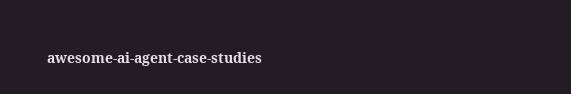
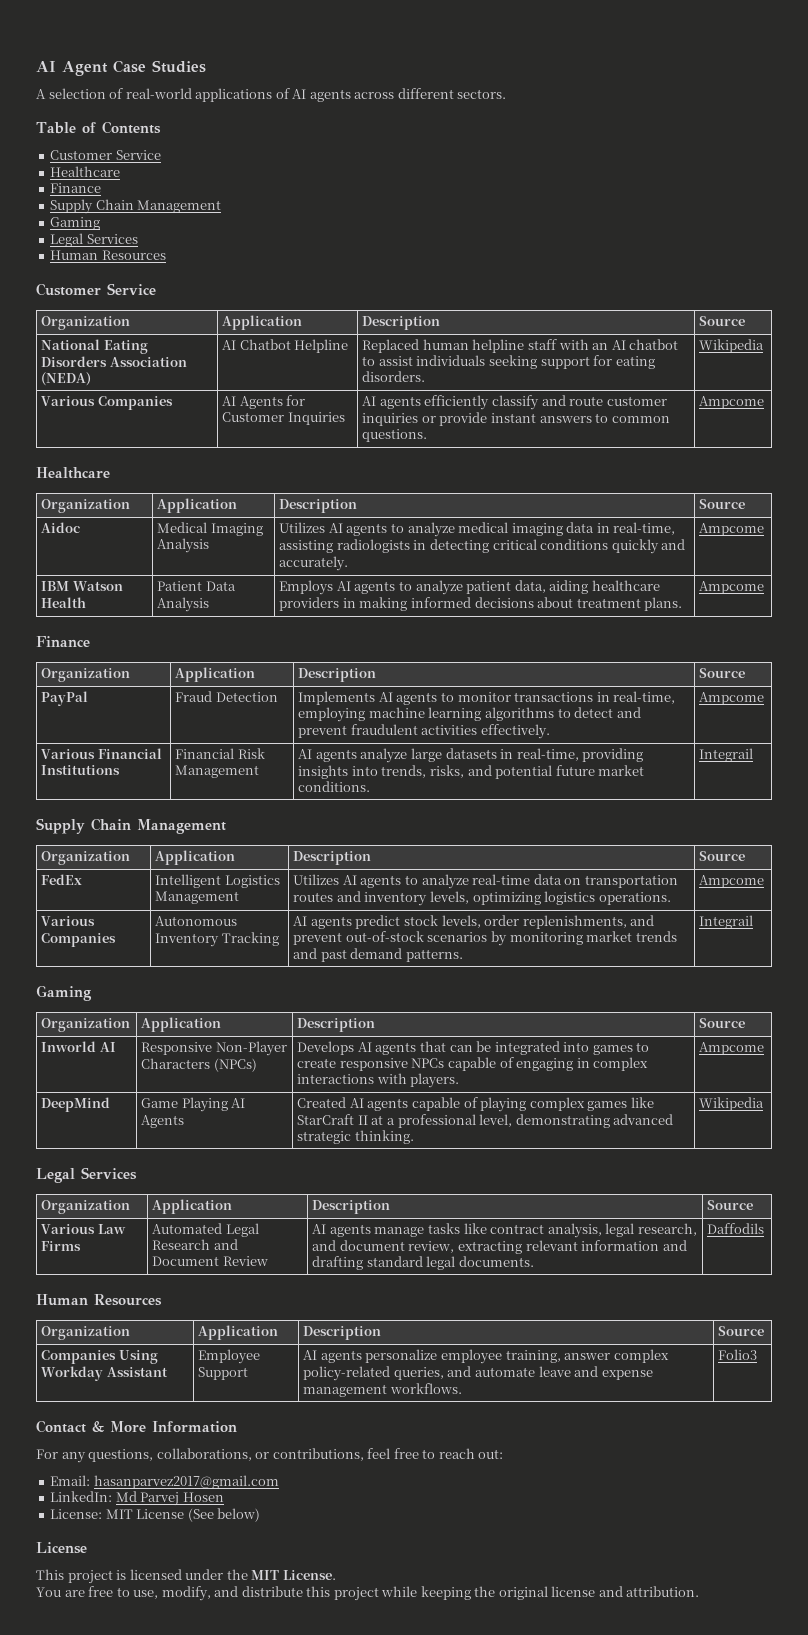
[47,52,262,66] awesome-ai-agent-case-studies -> [36,60,206,76] [36,88,507,102] [36,121,161,134] [50,150,161,160] [50,166,121,177] [50,183,102,193] [50,199,222,214] [50,217,101,230] [50,233,138,247] [50,250,166,260] [36,283,156,296] [41,316,131,330] [222,315,303,330] [362,316,441,330] [699,316,746,326] [41,339,148,354] [41,356,187,367] [41,372,92,386] [222,339,349,353] [362,339,679,353] [362,355,655,369] [362,371,426,382] [699,339,765,353] [41,396,173,410] [222,395,306,409] [222,412,345,425] [362,395,667,410] [362,412,670,426] [362,429,428,442] [699,396,765,409] [36,467,110,479] [41,499,131,513] [157,498,238,513] [279,499,358,513] [699,499,746,509] [41,522,81,533] [157,522,263,536] [157,538,210,553] [279,522,676,537] [279,539,686,554] [279,556,349,571] [699,523,765,536] [41,581,123,591] [41,597,87,608] [157,581,236,591] [157,597,210,612] [279,580,660,595] [279,597,683,611] [699,581,765,594] [36,636,90,647] [41,668,131,682] [175,667,256,682] [298,668,377,682] [699,668,746,678] [41,691,89,706] [175,691,278,702] [298,691,676,705] [298,707,641,722] [298,724,550,739] [699,692,765,705] [41,748,162,759] [41,765,121,775] [175,748,265,759] [175,765,260,778] [298,748,644,763] [298,765,645,779] [298,781,371,792] [699,748,754,762] [36,818,226,834] [41,851,131,865] [155,850,236,865] [293,851,372,865] [699,851,746,861] [41,874,83,885] [155,874,280,888] [155,891,240,904] [293,874,678,889] [293,891,671,906] [699,875,765,888] [41,916,96,926] [41,933,117,947] [155,916,238,926] [155,932,279,947] [293,915,655,929] [293,931,677,946] [293,948,463,962] [699,915,754,929] [36,985,92,1001] [41,1018,131,1032] [141,1017,222,1032] [297,1018,376,1032] [699,1018,746,1028] [41,1041,116,1052] [141,1041,287,1056] [141,1058,257,1072] [297,1041,650,1055] [297,1057,649,1071] [297,1073,460,1088] [699,1042,765,1055] [41,1097,111,1112] [141,1097,246,1112] [141,1115,185,1128] [297,1097,654,1112] [297,1114,674,1128] [297,1130,414,1144] [699,1097,765,1111] [36,1167,137,1183] [41,1200,131,1214] [152,1199,233,1214] [312,1200,391,1214] [707,1200,754,1210] [41,1224,126,1234] [41,1241,82,1251] [152,1223,259,1237] [152,1239,238,1250] [152,1256,268,1266] [312,1223,697,1238] [312,1240,687,1254] [312,1256,534,1270] [707,1223,765,1234] [36,1294,162,1306] [41,1326,131,1340] [198,1325,279,1340] [303,1326,382,1340] [718,1326,765,1336] [41,1350,158,1364] [41,1366,168,1381] [198,1349,261,1364] [198,1367,249,1380] [303,1349,669,1364] [303,1366,653,1381] [303,1383,462,1397] [718,1349,758,1360] [36,1420,237,1433] [36,1448,504,1463] [50,1475,279,1489] [50,1491,224,1506] [50,1508,261,1522] [36,1542,87,1554] [36,1569,336,1584] [36,1586,700,1601] AI Agent Case Studies // A selection of real-world applications of AI agents across different sectors. // Table of Contents // Customer Service // Healthcare // Finance // Supply Chain Management // Gaming // Legal Services // Human Resources // Customer Service // Organization | Application | Description | Source // National Eating Disorders Association (NEDA) | AI Chatbot Helpline | Replaced human helpline staff with an AI chatbot to assist individuals seeking support for eating disorders. | Wikipedia // Various Companies | AI Agents for Customer Inquiries | AI agents efficiently classify and route customer inquiries or provide instant answers to common questions. | Ampcome // Healthcare // Organization | Application | Description | Source // Aidoc | Medical Imaging Analysis | Utilizes AI agents to analyze medical imaging data in real-time, assisting radiologists in detecting critical conditions quickly and accurately. | Ampcome // IBM Watson Health | Patient Data Analysis | Employs AI agents to analyze patient data, aiding healthcare providers in making informed decisions about treatment plans. | Ampcome // Finance // Organization | Application | Description | Source // PayPal | Fraud Detection | Implements AI agents to monitor transactions in real-time, employing machine learning algorithms to detect and prevent fraudulent activities effectively. | Ampcome // Various Financial Institutions | Financial Risk Management | AI agents analyze large datasets in real-time, providing insights into trends, risks, and potential future market conditions. | Integrail // Supply Chain Management // Organization | Application | Description | Source // FedEx | Intelligent Logistics Management | Utilizes AI agents to analyze real-time data on transportation routes and inventory levels, optimizing logistics operations. | Ampcome // Various Companies | Autonomous Inventory Tracking | AI agents predict stock levels, order replenishments, and prevent out-of-stock scenarios by monitoring market trends and past demand patterns. | Integrail // Gaming // Organization | Application | Description | Source // Inworld AI | Responsive Non-Player Characters (NPCs) | Develops AI agents that can be integrated into games to create responsive NPCs capable of engaging in complex interactions with players. | Ampcome // DeepMind | Game Playing AI Agents | Created AI agents capable of playing complex games like StarCraft II at a professional level, demonstrating advanced strategic thinking. | Wikipedia // Legal Services // Organization | Application | Description | Source // Various Law Firms | Automated Legal Research and Document Review | AI agents manage tasks like contract analysis, legal research, and document review, extracting relevant information and drafting standard legal documents. | Daffodils // Human Resources // Organization | Application | Description | Source // Companies Using Workday Assistant | Employee Support | AI agents personalize employee training, answer complex policy-related queries, and automate leave and expense management workflows. | Folio3 // Contact & More Information // For any questions, collaborations, or contributions, feel free to reach out: // Email: hasanparvez2017@gmail.com // LinkedIn: Md Parvej Hosen // License: MIT License (See below) // License // This project is licensed under the MIT License. // You are free to use, modify, and distribute this project while keeping the original license and attribution.

